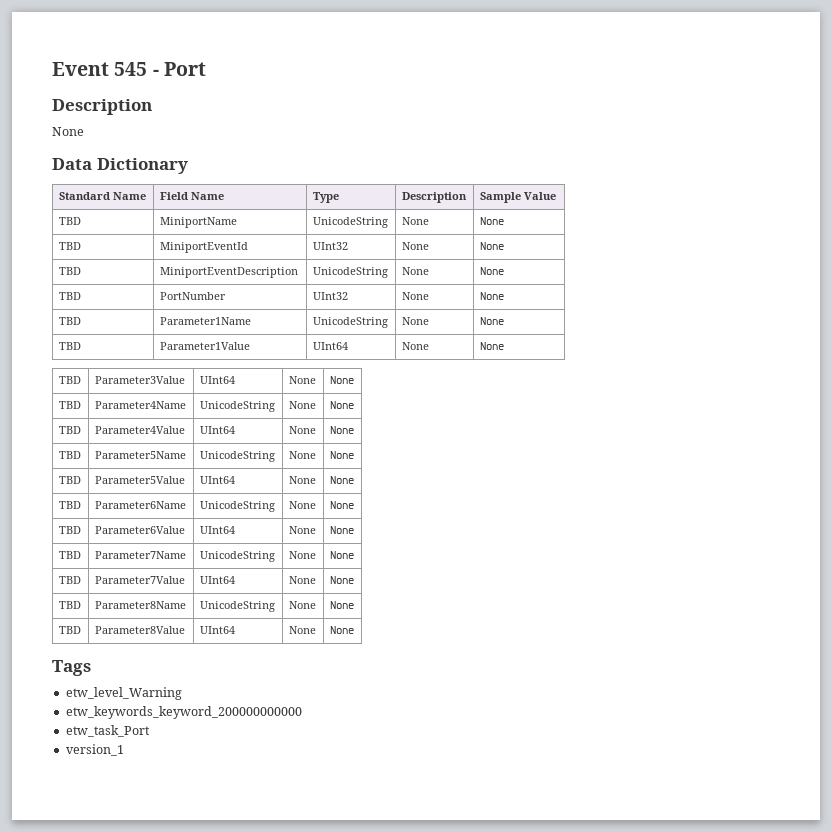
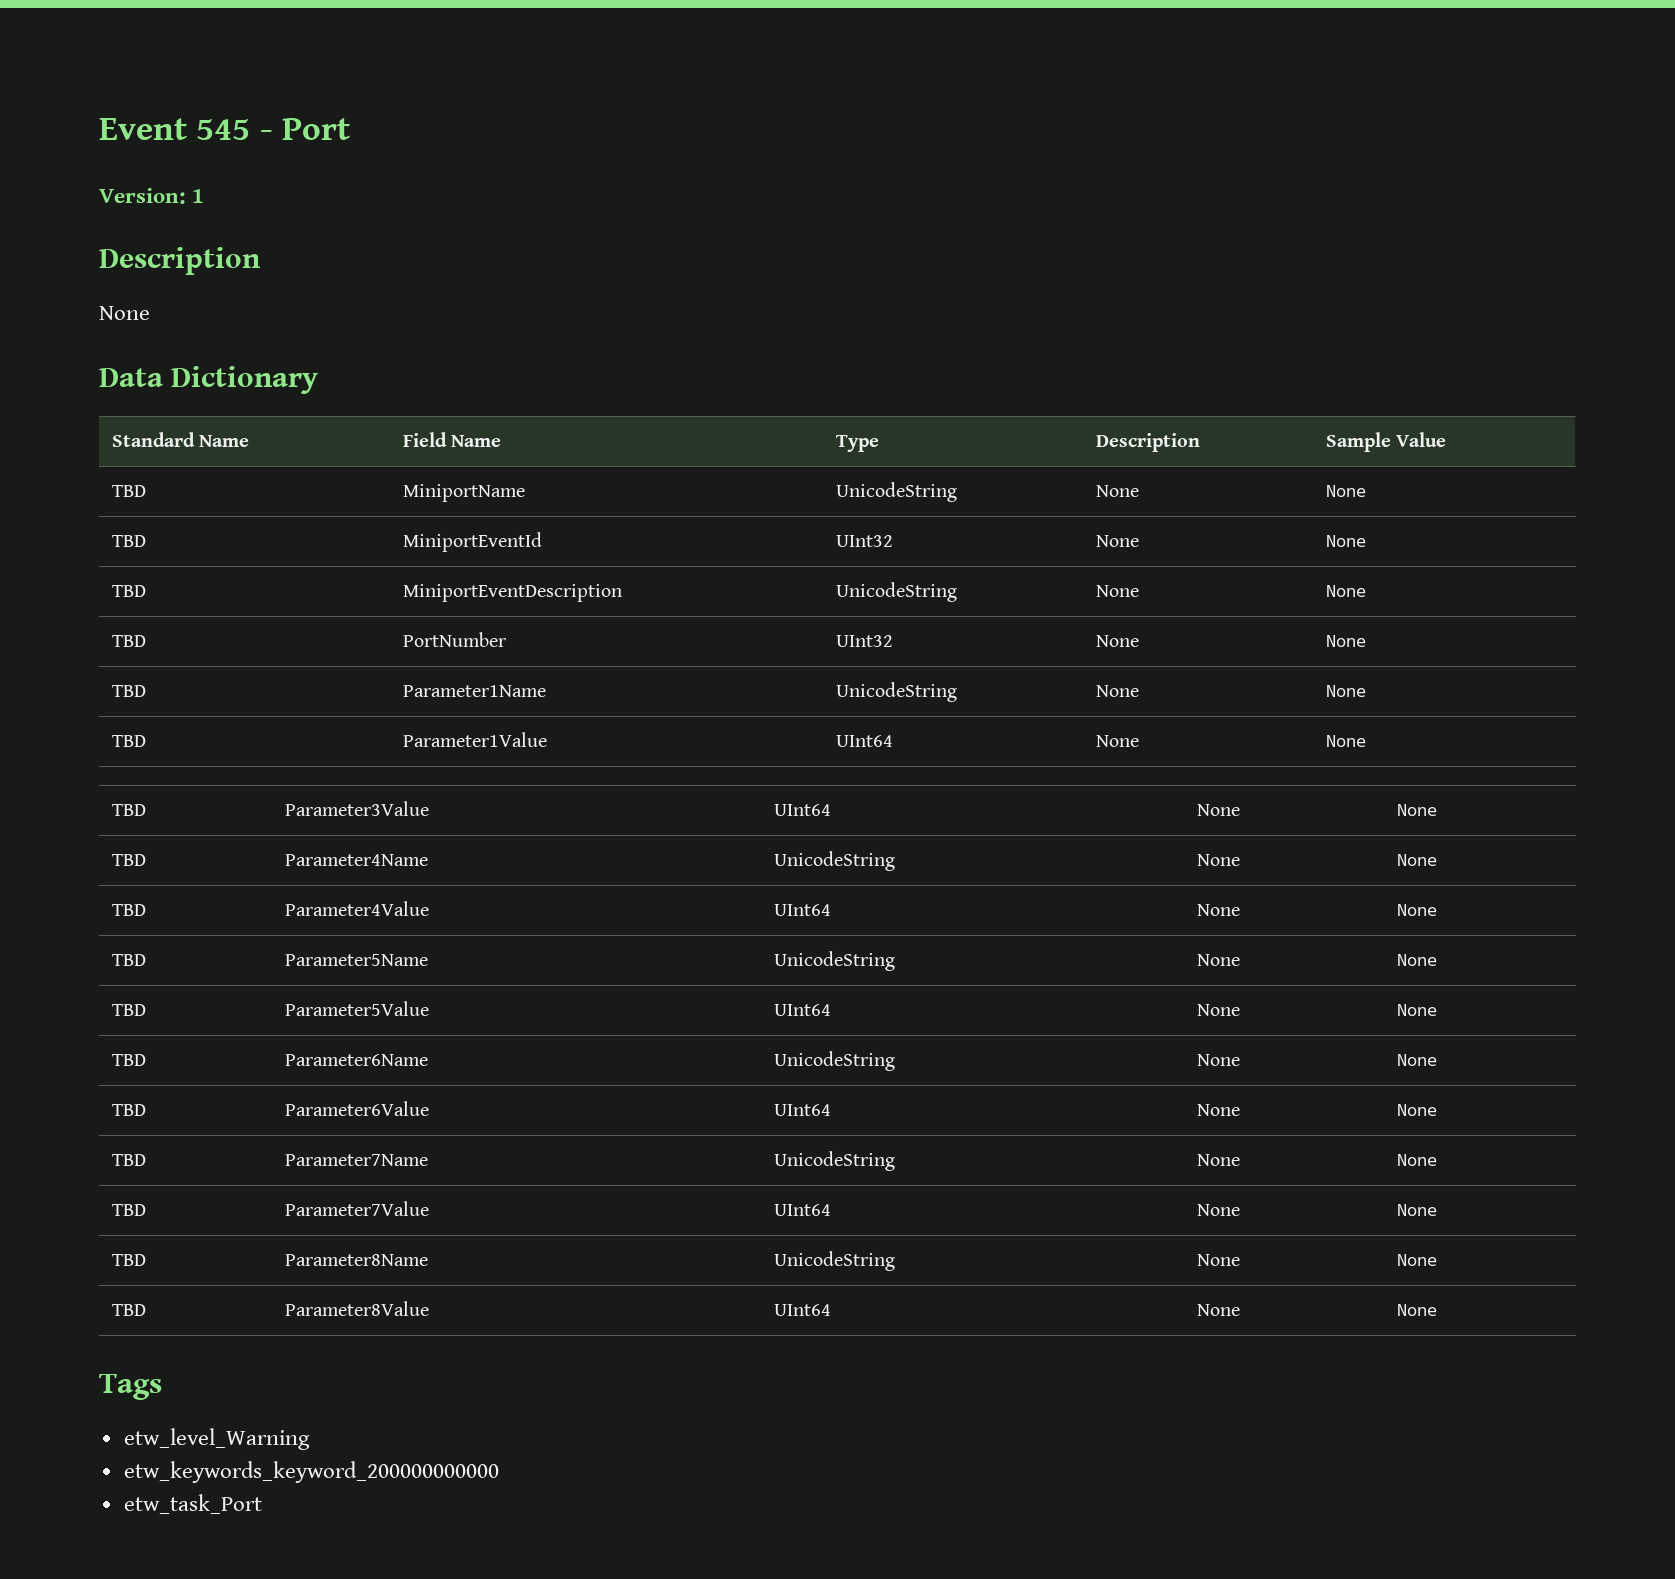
(206, 69) none -> [99,188,205,204] // Version: 1
[65,744,124,756] // version_1 -> (262, 1504) none

